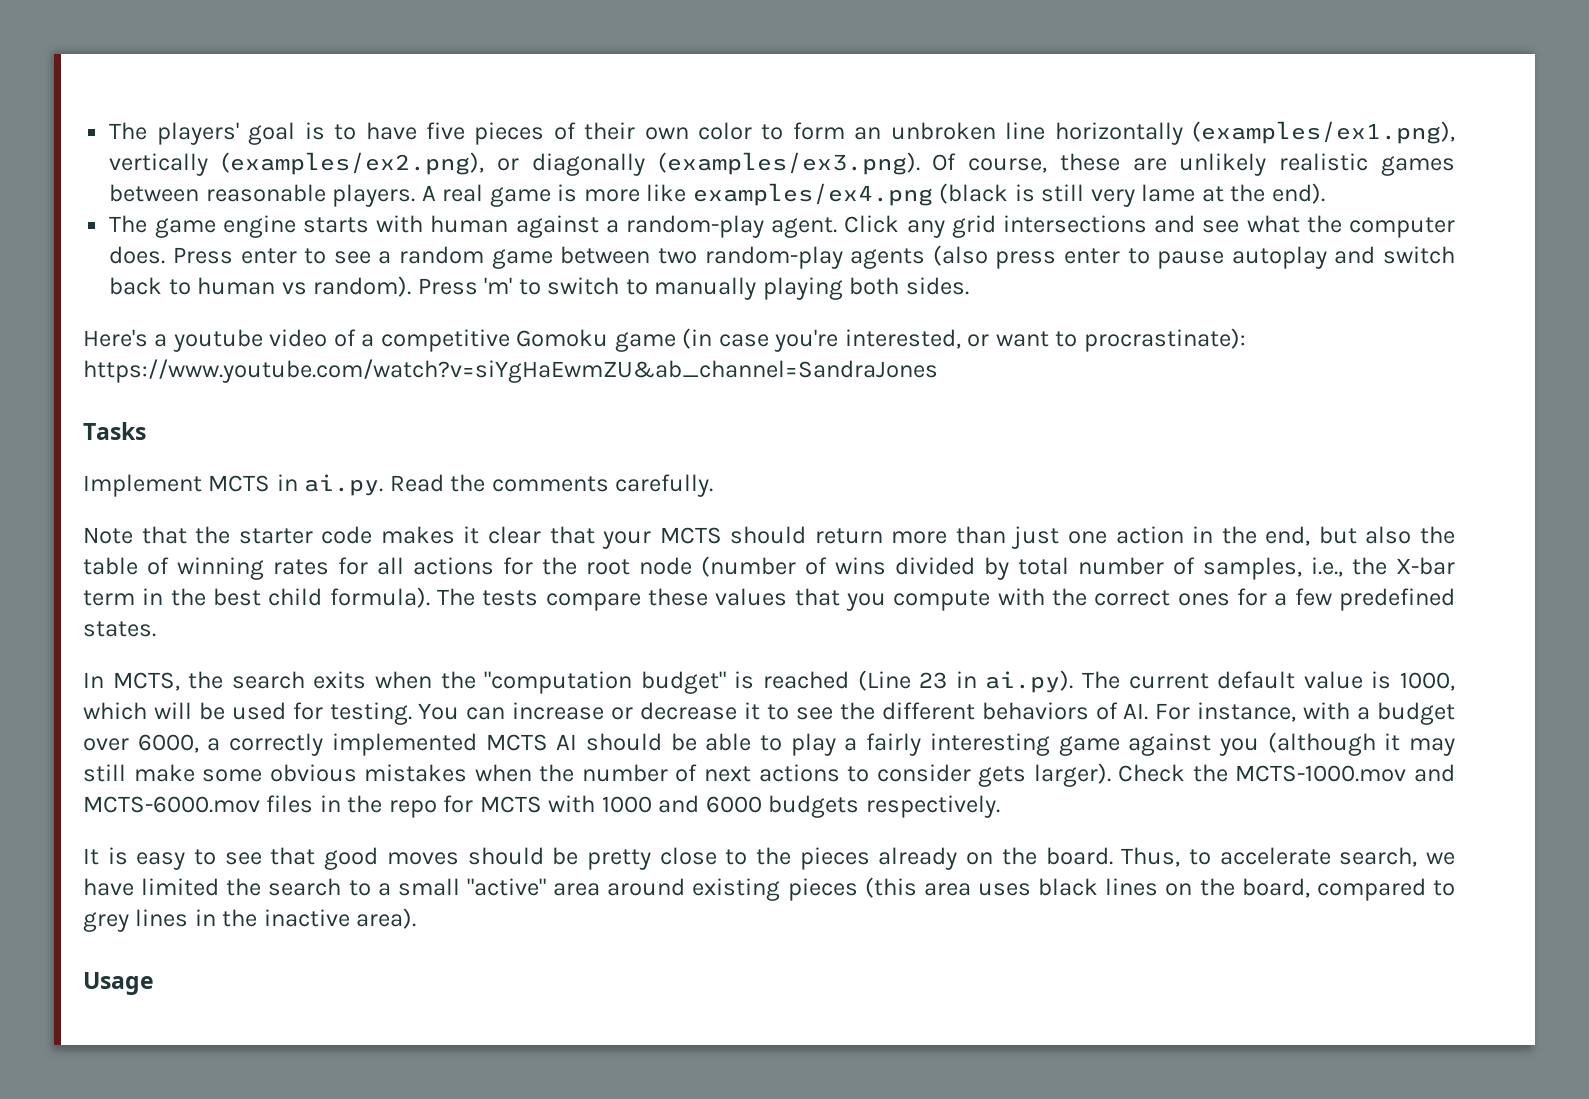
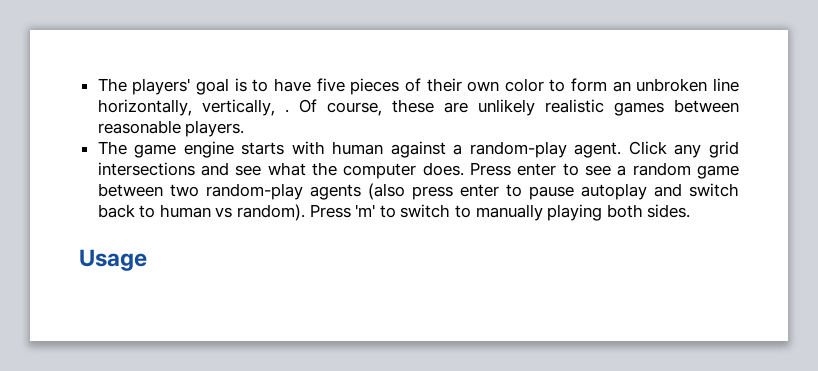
[1054,121,1455,145] [109,152,920,176] horizontally (examples/ex1.png), vertically (examples/ex2.png), or diagonally (examples/ex3.png). -> [97,99,289,116] horizontally, vertically, .
[421,183,1325,207] A real game is more like examples/ex4.png (black is still very lame at the end). -> (245, 128) none
[83,328,1246,352] [83,359,938,383] [83,422,146,440] [83,474,714,497] [83,526,1455,549] [83,556,1455,580] [83,587,1455,611] [83,621,156,637] [83,670,1455,694] [83,702,1455,725] [83,732,1456,756] [83,763,1456,787] [83,795,1000,818] [83,847,1455,870] [83,877,1455,901] [83,908,417,932] // Here's a youtube video of a competitive Gomoku game (in case you're interested, or want to procrastinate): https://www.youtube.com/watch?v=siYgHaEwmZU&ab_channel=SandraJones // Tasks // Implement MCTS in ai.py. Read the comments carefully. // Note that the starter code makes it clear that your MCTS should return more than just one action in the end, but also the table of winning rates for all actions for the root node (number of wins divided by total number of samples, i.e., the X-bar term in the best child formula). The tests compare these values that you compute with the correct ones for a few predefined states. // In MCTS, the search exits when the "computation budget" is reached (Line 23 in ai.py). The current default value is 1000, which will be used for testing. You can increase or decrease it to see the different behaviors of AI. For instance, with a budget over 6000, a correctly implemented MCTS AI should be able to play a fairly interesting game against you (although it may still make some obvious mistakes when the number of next actions to consider gets larger). Check the MCTS-1000.mov and MCTS-6000.mov files in the repo for MCTS with 1000 and 6000 budgets respectively. // It is easy to see that good moves should be pretty close to the pieces already on the board. Thus, to accelerate search, we have limited the search to a small "active" area around existing pieces (this area uses black lines on the board, compared to grey lines in the inactive area). -> (691, 211) none

